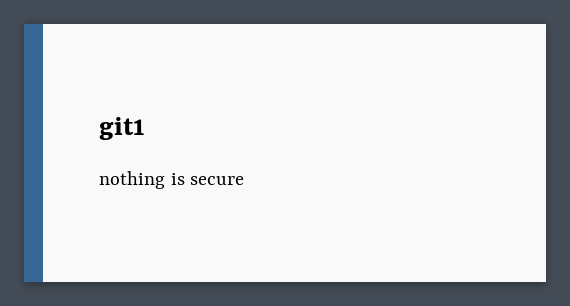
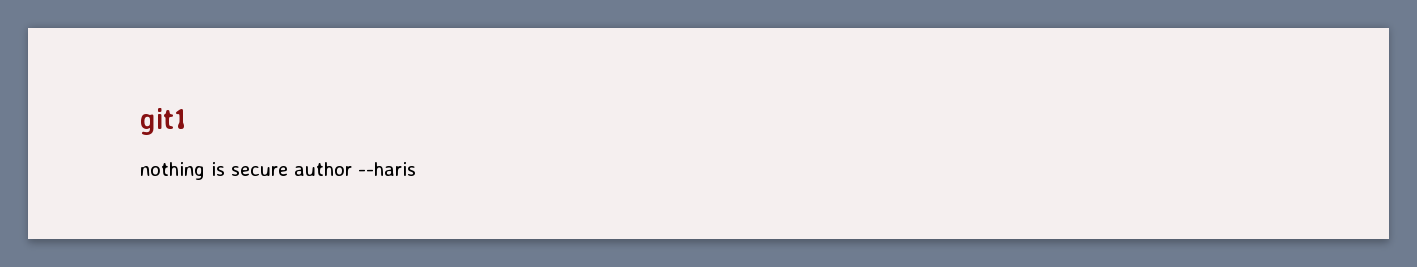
(245, 180) none -> [294,162,416,176] author --haris

